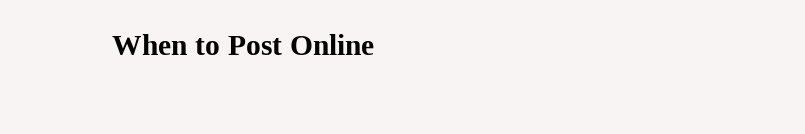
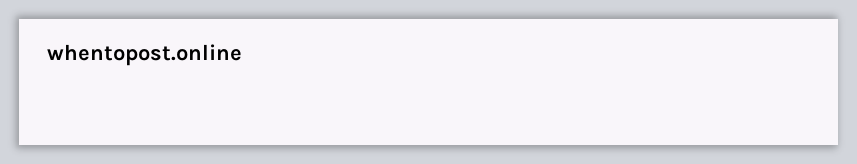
[112,34,374,55] When to Post Online -> [47,44,242,66] whentopost.online

